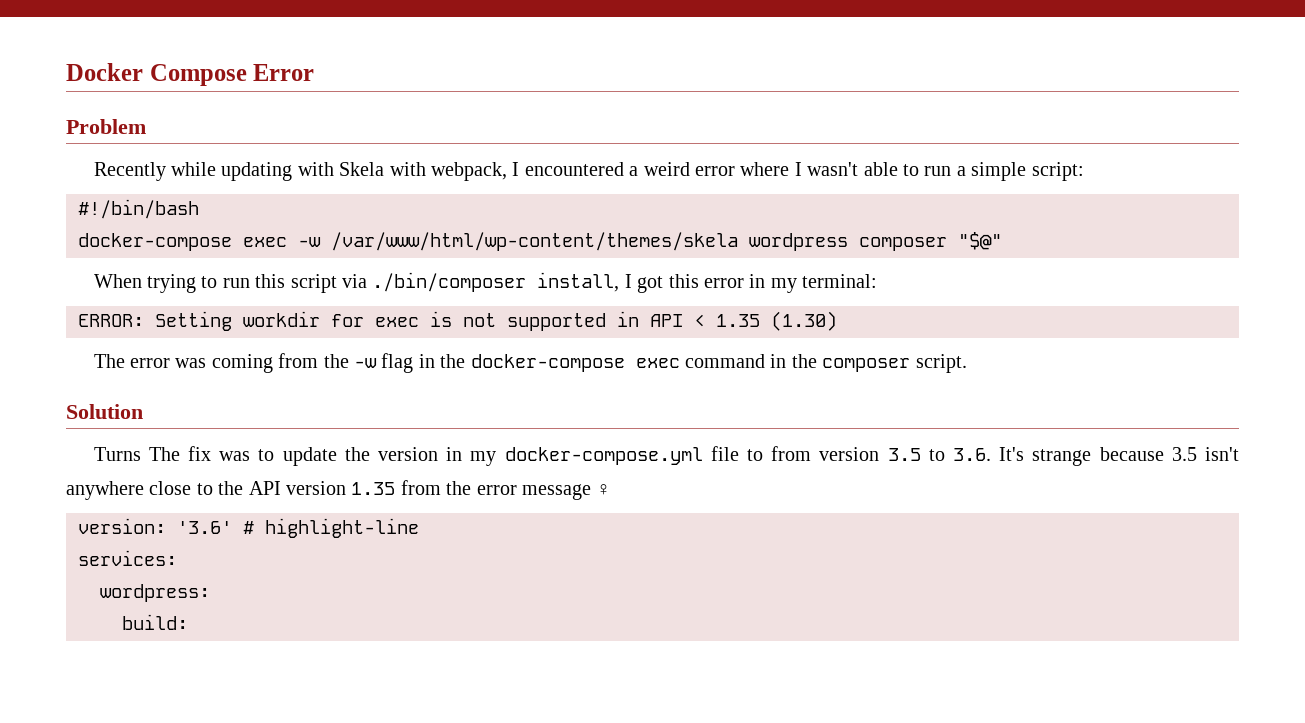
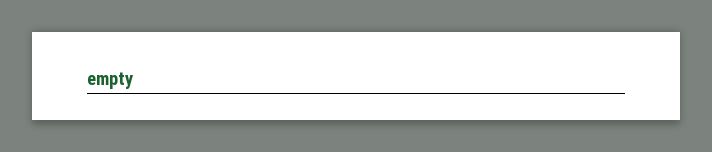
[66,63,315,86] [66,119,146,134] [93,162,1084,181] [78,199,199,219] [78,232,1002,251] [93,272,878,293] [78,311,837,331] [93,353,967,373] [66,404,143,419] [93,446,1239,466] [66,480,612,500] [78,518,419,538] [78,550,177,566] [100,584,210,602] [122,614,188,630] Docker Compose Error // Problem // Recently while updating with Skela with webpack, I encountered a weird error where I wasn't able to run a simple script: // #!/bin/bash // docker-compose exec -w /var/www/html/wp-content/themes/skela wordpress composer "$@" // When trying to run this script via ./bin/composer install, I got this error in my terminal: // ERROR: Setting workdir for exec is not supported in API < 1.35 (1.30) // The error was coming from the -w flag in the docker-compose exec command in the composer script. // Solution // Turns The fix was to update the version in my docker-compose.yml file to from version 3.5 to 3.6. It's strange because 3.5 isn't anywhere close to the API version 1.35 from the error message ♀ // version: '3.6' # highlight-line // services: // wordpress: // build: -> [87,72,133,89] empty

